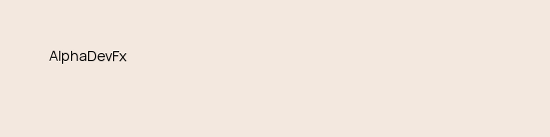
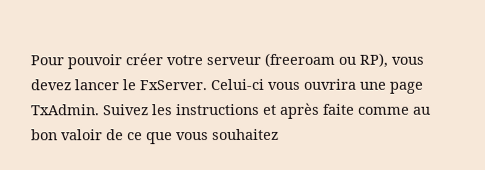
[49,50,128,65] AlphaDevFx -> [30,52,424,70] [30,78,424,94] [31,102,431,119] [31,128,279,145] Pour pouvoir créer votre serveur (freeroam ou RP), vous devez lancer le FxServer. Celui-ci vous ouvrira une page TxAdmin. Suivez les instructions et après faite comme au bon valoir de ce que vous souhaitez

